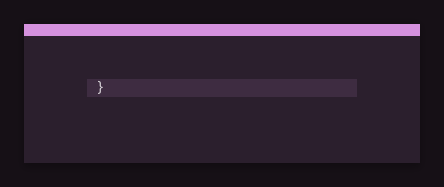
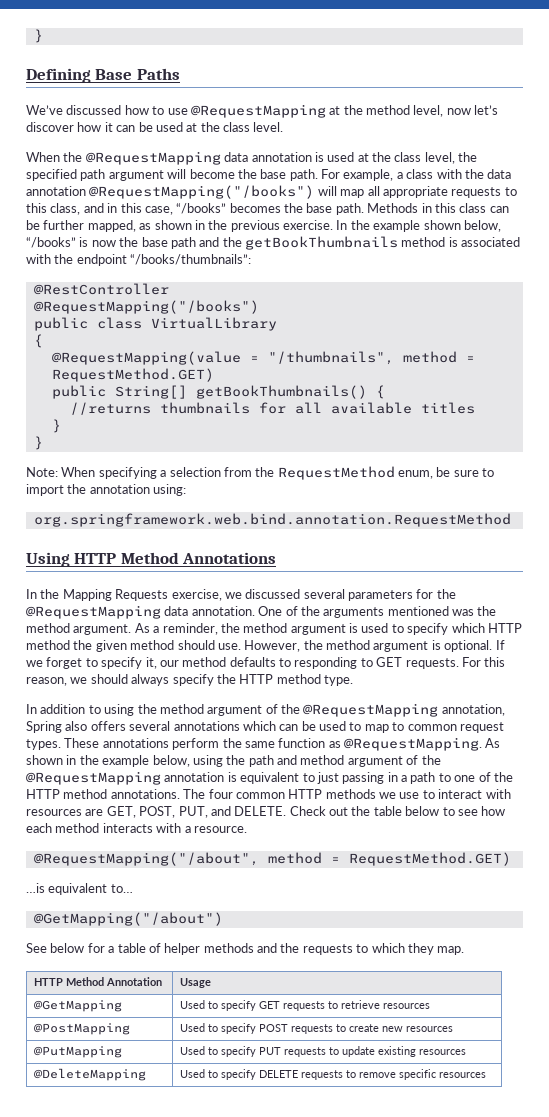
[96,80,105,94] } -> [33,29,43,43] [26,68,180,83] [26,104,499,118] [26,122,284,132] [26,151,478,165] [26,169,512,181] [26,185,517,199] [26,203,509,215] [26,220,501,232] [26,236,521,250] [26,254,252,266] [33,283,169,295] [33,300,259,314] [33,317,277,331] [33,334,43,348] [51,351,475,365] [51,368,214,382] [51,385,385,399] [69,402,475,415] [51,419,61,433] [33,436,43,450] [26,466,495,480] [26,484,187,496] [33,513,511,527] [26,552,277,567] [26,589,456,601] [26,605,497,619] [26,623,522,635] [26,640,505,652] [26,657,506,669] [26,674,353,686] [26,703,505,717] [26,721,504,733] [26,737,501,751] [26,755,441,767] [26,771,513,785] [26,789,511,799] [26,806,506,818] [26,823,247,833] [33,852,511,866] [26,883,133,895] [33,912,223,926] [26,943,465,955] [33,977,162,986] [179,978,211,988] [33,1000,122,1012] [179,1000,430,1011] [33,1023,130,1035] [179,1023,453,1034] [33,1046,122,1058] [179,1046,466,1057] [33,1068,146,1081] [179,1069,486,1080] } // Defining Base Paths // We’ve discussed how to use @RequestMapping at the method level, now let’s discover how it can be used at the class level. // When the @RequestMapping data annotation is used at the class level, the specified path argument will become the base path. For example, a class with the data annotation @RequestMapping("/books") will map all appropriate requests to this class, and in this case, “/books” becomes the base path. Methods in this class can be further mapped, as shown in the previous exercise. In the example shown below, “/books” is now the base path and the getBookThumbnails method is associated with the endpoint “/books/thumbnails”: // @RestController // @RequestMapping("/books") // public class VirtualLibrary // { // @RequestMapping(value = "/thumbnails", method = RequestMethod.GET) // public String[] getBookThumbnails() { // //returns thumbnails for all available titles // } // } // Note: When specifying a selection from the RequestMethod enum, be sure to import the annotation using: // org.springframework.web.bind.annotation.RequestMethod // Using HTTP Method Annotations // In the Mapping Requests exercise, we discussed several parameters for the @RequestMapping data annotation. One of the arguments mentioned was the method argument. As a reminder, the method argument is used to specify which HTTP method the given method should use. However, the method argument is optional. If we forget to specify it, our method defaults to responding to GET requests. For this reason, we should always specify the HTTP method type. // In addition to using the method argument of the @RequestMapping annotation, Spring also offers several annotations which can be used to map to common request types. These annotations perform the same function as @RequestMapping. As shown in the example below, using the path and method argument of the @RequestMapping annotation is equivalent to just passing in a path to one of the HTTP method annotations. The four common HTTP methods we use to interact with resources are GET, POST, PUT, and DELETE. Check out the table below to see how each method interacts with a resource. // @RequestMapping("/about", method = RequestMethod.GET) // …is equivalent to… // @GetMapping("/about") // See below for a table of helper methods and the requests to which they map. // HTTP Method Annotation | Usage // @GetMapping | Used to specify GET requests to retrieve resources // @PostMapping | Used to specify POST requests to create new resources // @PutMapping | Used to specify PUT requests to update existing resources // @DeleteMapping | Used to specify DELETE requests to remove specific resources

